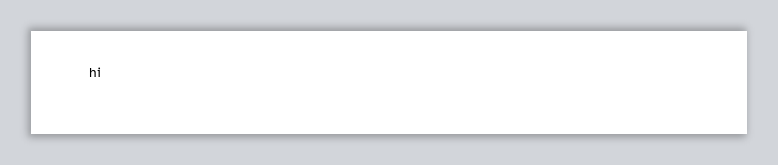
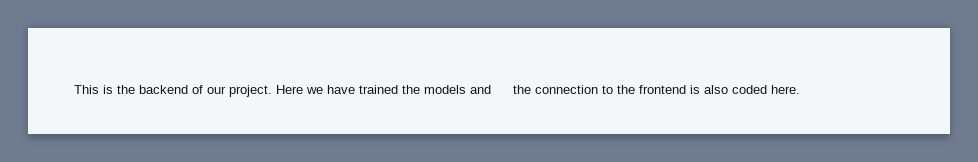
[89,67,101,77] hi -> [74,85,800,97] This is the backend of our project. Here we have trained the models and the connection to the frontend is also coded here.

